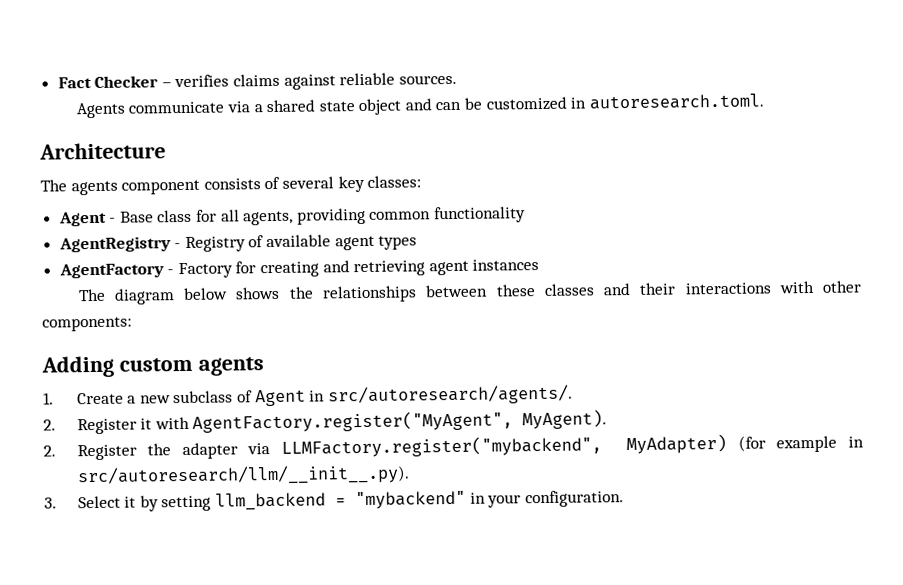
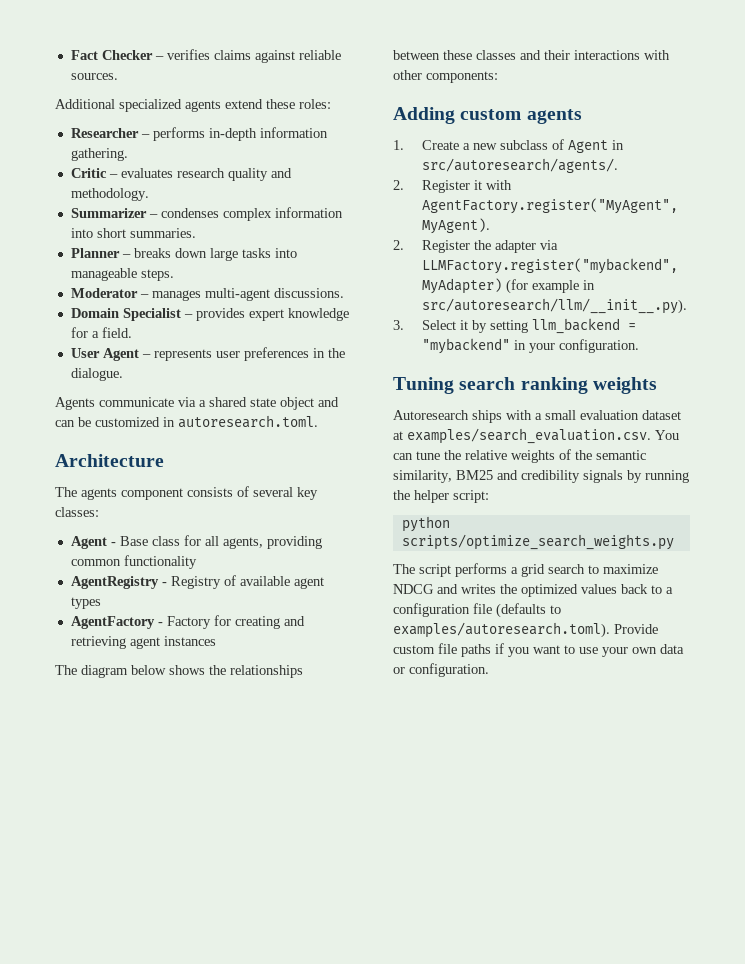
(457, 79) none -> [55,99,331,112] [70,127,328,141] [70,148,128,161] [70,168,292,181] [70,188,149,201] [70,207,343,221] [70,228,196,238] [70,248,297,261] [70,268,174,281] [70,288,344,301] [70,308,349,321] [70,327,132,338] [70,347,345,361] [70,368,123,381] // Additional specialized agents extend these roles: // Researcher – performs in-depth information gathering. // Critic – evaluates research quality and methodology. // Summarizer – condenses complex information into short summaries. // Planner – breaks down large tasks into manageable steps. // Moderator – manages multi-agent discussions. // Domain Specialist – provides expert knowledge for a field. // User Agent – represents user preferences in the dialogue.
(624, 499) none -> [393,377,657,394] [393,410,681,423] [393,428,679,444] [393,449,646,463] [393,470,689,483] [393,490,489,503] [401,516,450,532] [401,534,674,550] [393,563,658,577] [393,584,673,597] [393,603,561,618] [393,622,658,638] [393,643,684,657] [393,663,489,677] // Tuning search ranking weights // Autoresearch ships with a small evaluation dataset at examples/search_evaluation.csv. You can tune the relative weights of the semantic similarity, BM25 and credibility signals by running the helper script: // python scripts/optimize_search_weights.py // The script performs a grid search to maximize NDCG and writes the optimized values back to a configuration file (defaults to examples/autoresearch.toml). Provide custom file paths if you want to use your own data or configuration.

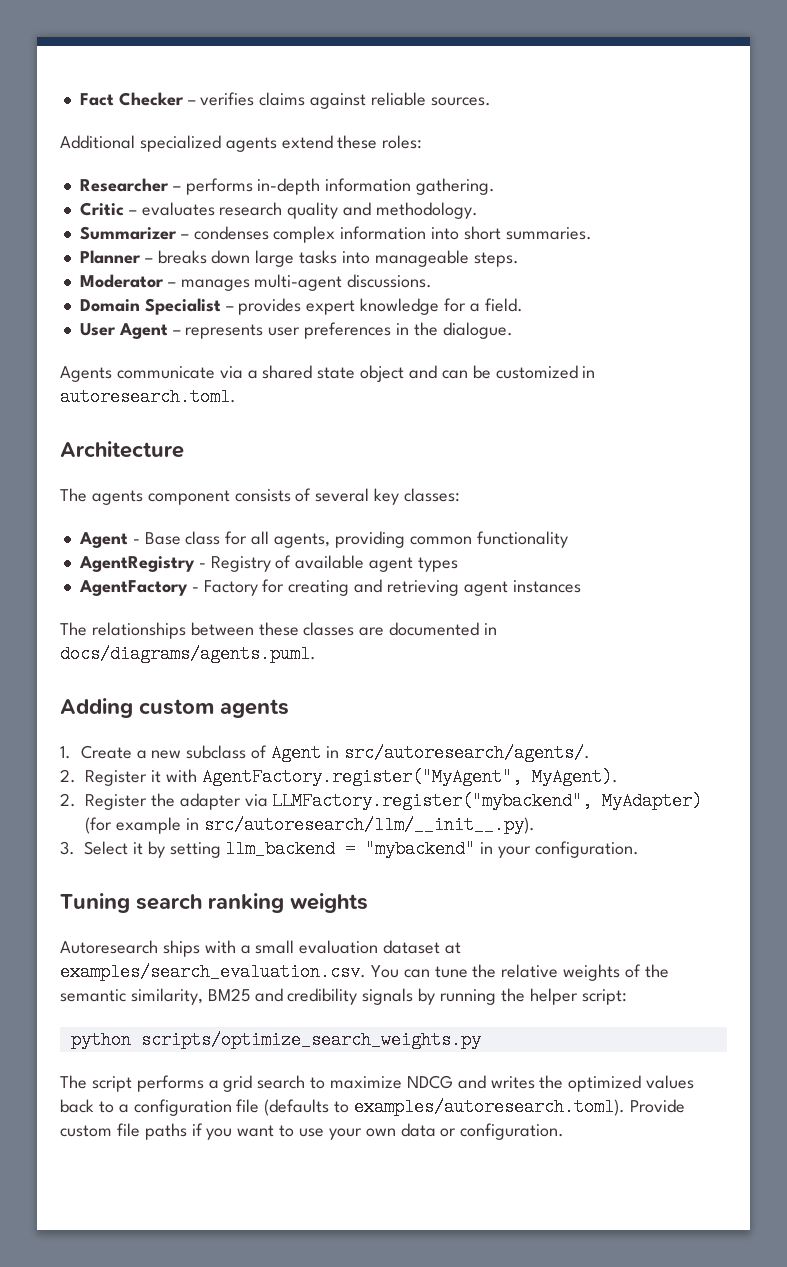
[81,665,303,678] [393,50,670,60] [393,70,498,83] diagram below shows the relationships between these classes and their interactions with other components: -> [91,622,498,639] [60,645,316,663] relationships between these classes are documented in docs/diagrams/agents.puml.

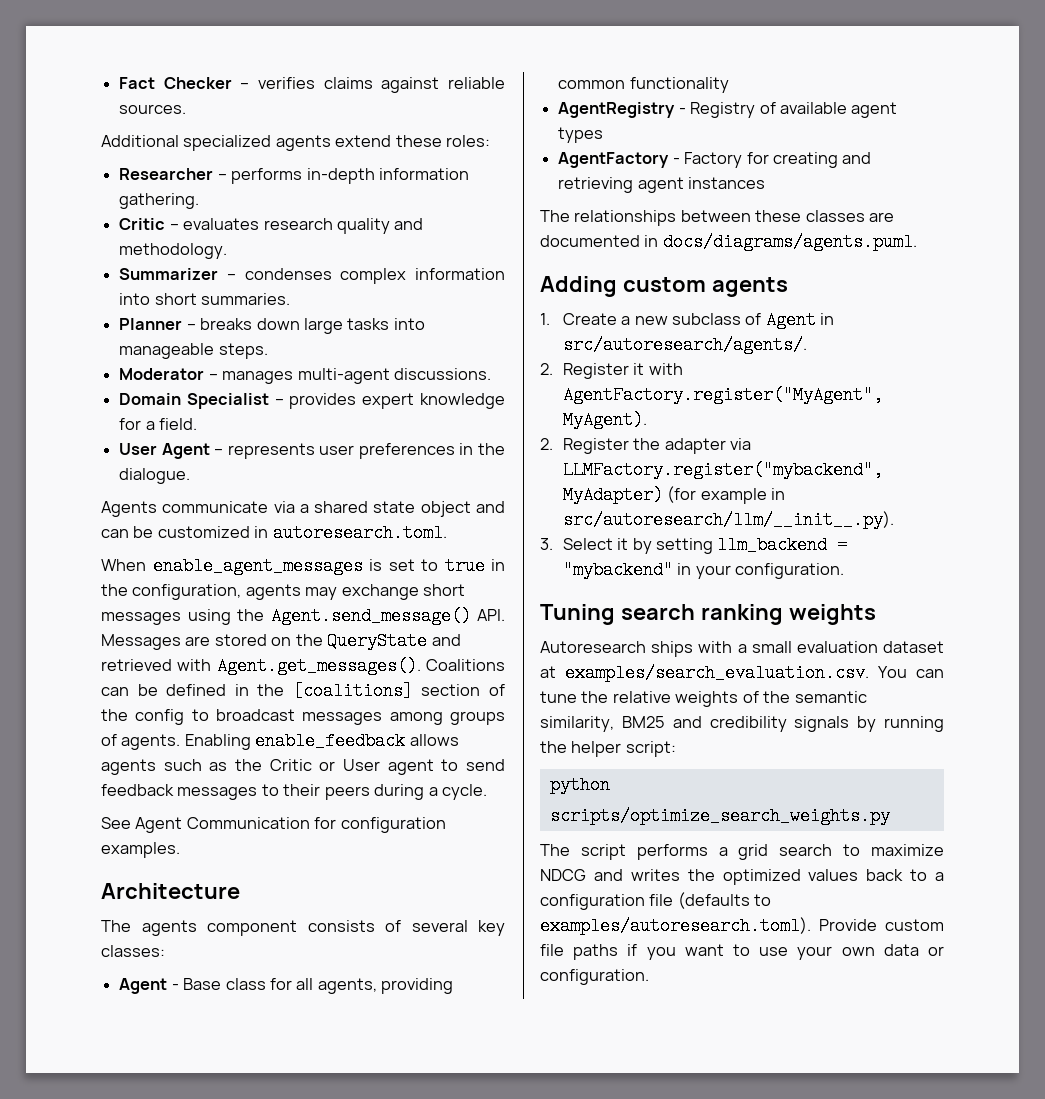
(236, 397) none -> [101,557,505,575] [101,584,466,600] [101,607,505,625] [101,632,461,650] [101,657,505,675] [101,682,505,700] [101,709,505,725] [101,732,459,750] [101,759,506,775] [101,784,488,800] [101,817,446,833] [101,842,180,858] // When enable_agent_messages is set to true in the configuration, agents may exchange short messages using the Agent.send_message() API. Messages are stored on the QueryState and retrieved with Agent.get_messages(). Coalitions can be defined in the [coalitions] section of the config to broadcast messages among groups of agents. Enabling enable_feedback allows agents such as the Critic or User agent to send feedback messages to their peers during a cycle. // See Agent Communication for configuration examples.

